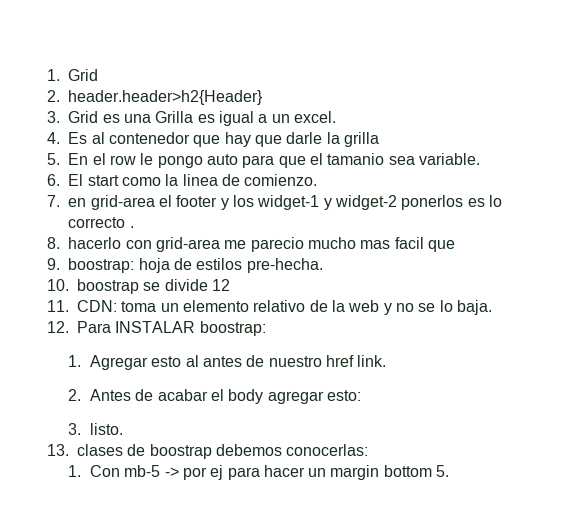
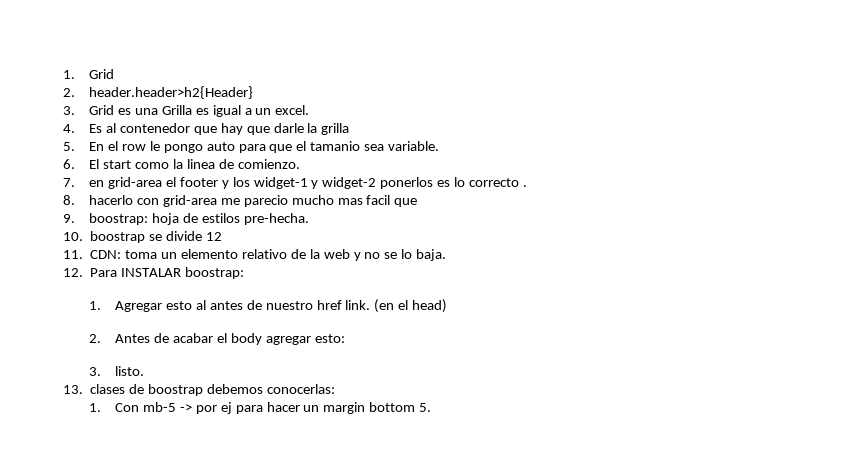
(387, 361) none -> [374,299,448,313] (en el head)

